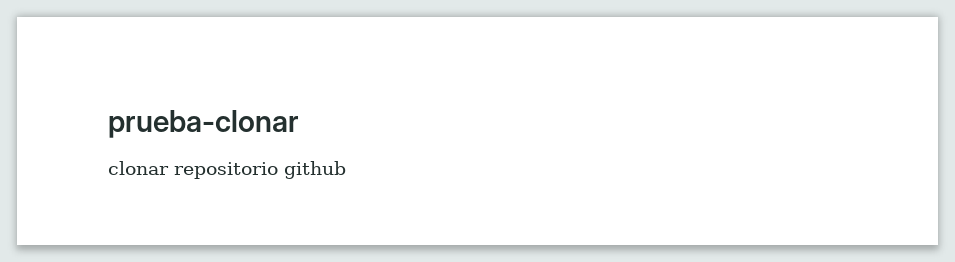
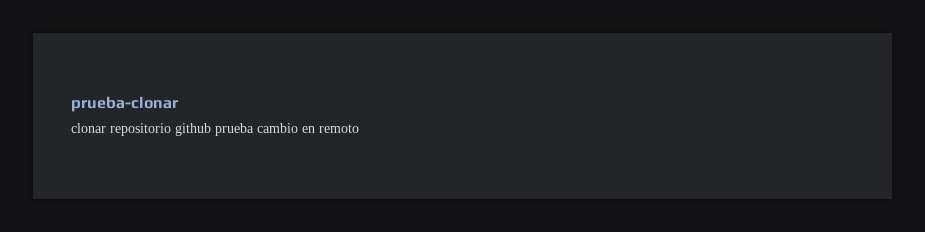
(346, 170) none -> [215,123,359,136] prueba cambio en remoto

